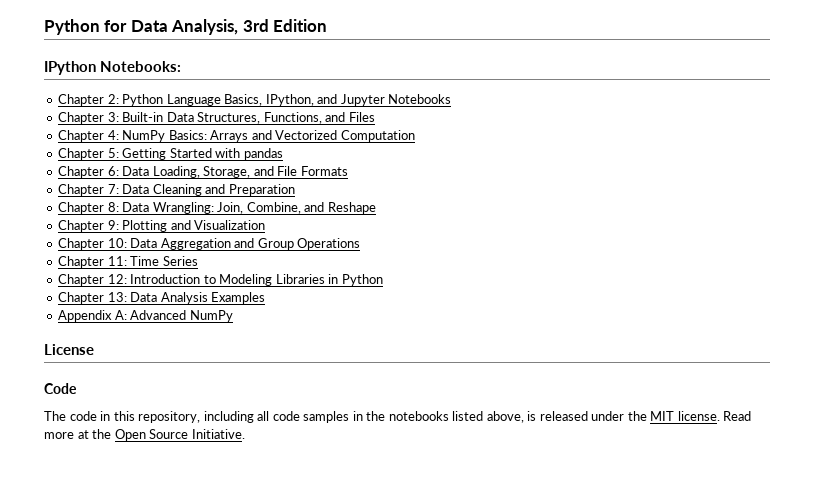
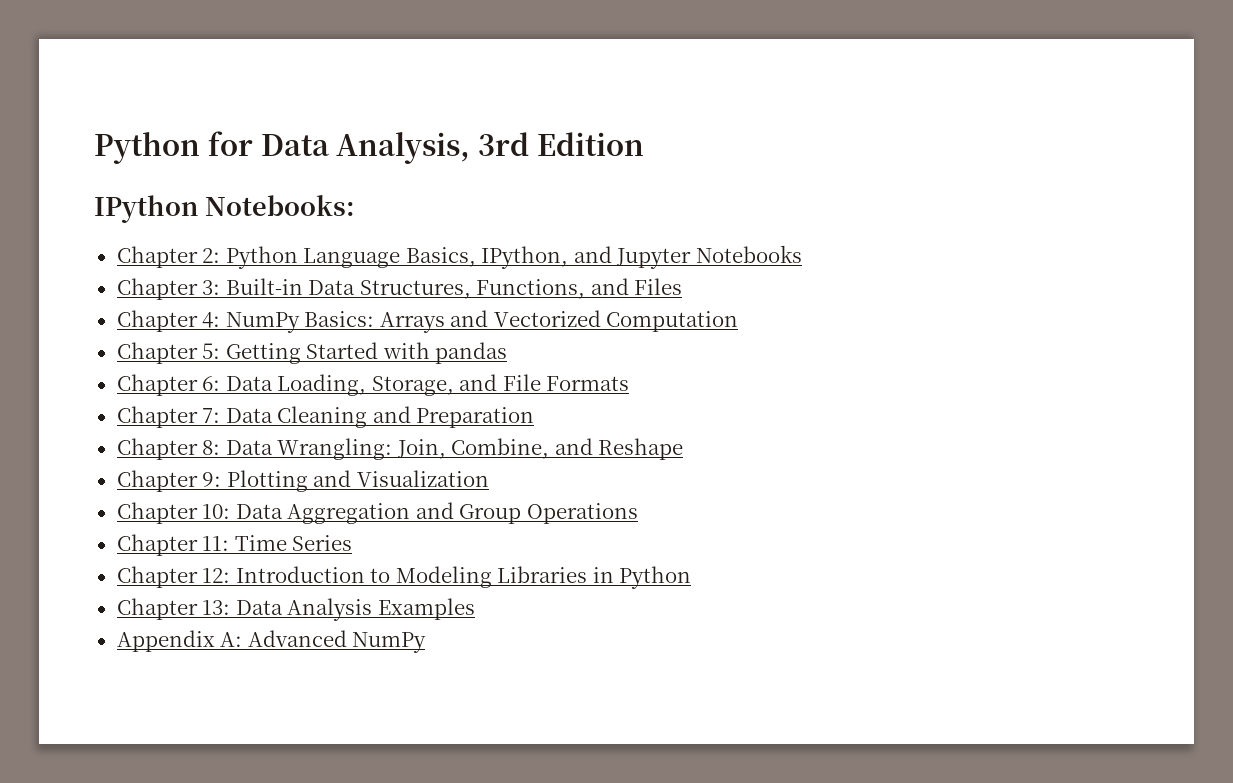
[44,344,94,355] [44,383,77,394] [44,411,752,423] [44,429,245,441] // License // Code // The code in this repository, including all code samples in the notebooks listed above, is released under the MIT license. Read more at the Open Source Initiative. -> (427, 642) none

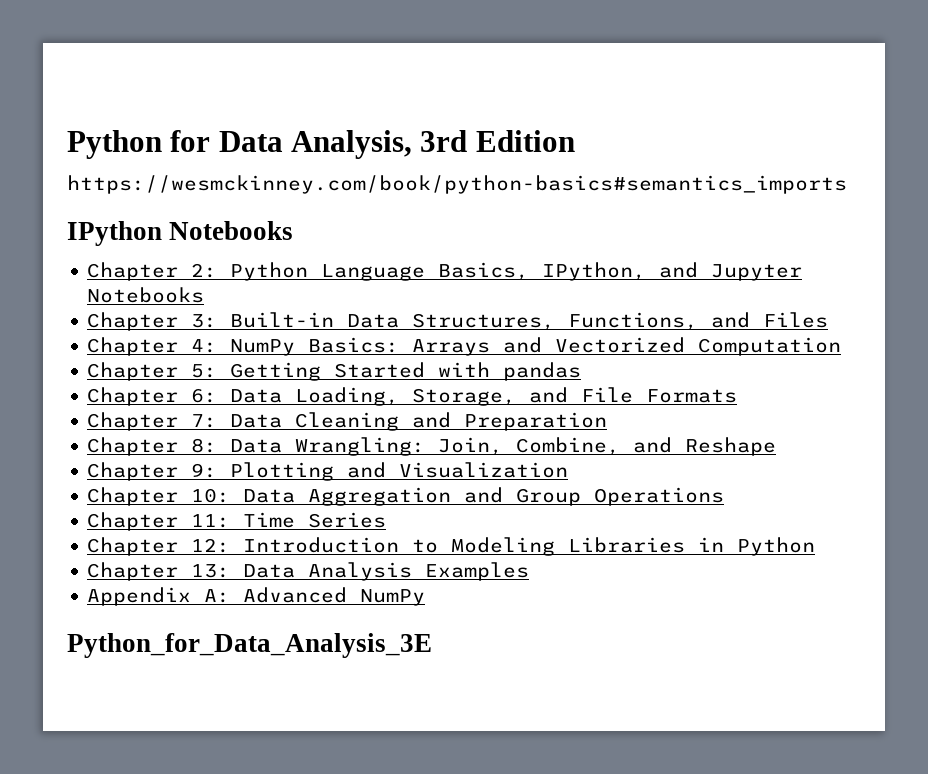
(645, 144) none -> [67,175,847,194] // https://wesmckinney.com/book/python-basics#semantics_imports
[204,195,355,216] Notebooks: -> [169,221,294,240] Notebooks
(427, 642) none -> [67,633,432,658] // Python_for_Data_Analysis_3E

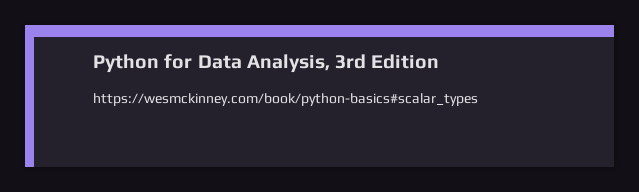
[67,175,847,194] [67,221,294,246] [87,262,803,281] [87,287,205,303] [87,312,829,331] [87,337,842,356] [87,362,582,381] [87,387,738,406] [87,412,608,431] [87,437,777,456] [87,462,569,481] [87,487,725,506] [87,512,387,531] [87,537,816,556] [87,562,530,581] [87,587,426,606] [67,633,432,658] https://wesmckinney.com/book/python-basics#semantics_imports // IPython Notebooks // Chapter 2: Python Language Basics, IPython, and Jupyter Notebooks // Chapter 3: Built-in Data Structures, Functions, and Files // Chapter 4: NumPy Basics: Arrays and Vectorized Computation // Chapter 5: Getting Started with pandas // Chapter 6: Data Loading, Storage, and File Formats // Chapter 7: Data Cleaning and Preparation // Chapter 8: Data Wrangling: Join, Combine, and Reshape // Chapter 9: Plotting and Visualization // Chapter 10: Data Aggregation and Group Operations // Chapter 11: Time Series // Chapter 12: Introduction to Modeling Libraries in Python // Chapter 13: Data Analysis Examples // Appendix A: Advanced NumPy // Python_for_Data_Analysis_3E -> [93,93,478,106] https://wesmckinney.com/book/python-basics#scalar_types

